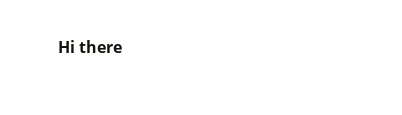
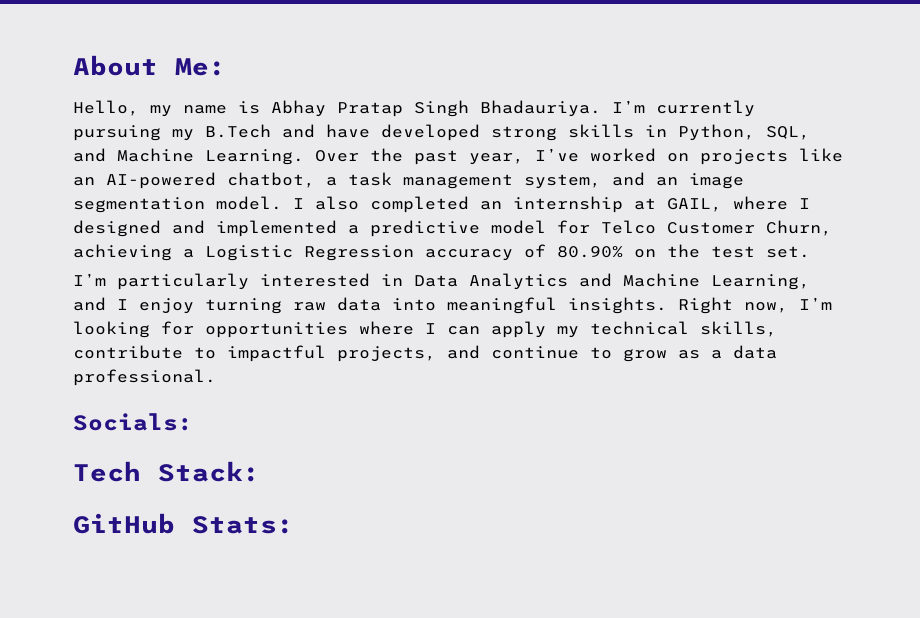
[58,40,123,53] Hi there -> [73,55,226,76] [73,100,755,117] [73,124,810,141] [73,148,843,165] [73,172,744,189] [73,196,810,213] [73,220,832,237] [73,244,810,261] [73,273,810,290] [73,297,832,314] [73,321,777,338] [73,345,777,362] [73,369,216,386] [73,413,193,431] [73,461,260,482] [73,513,294,534] About Me: // Hello, my name is Abhay Pratap Singh Bhadauriya. I’m currently pursuing my B.Tech and have developed strong skills in Python, SQL, and Machine Learning. Over the past year, I’ve worked on projects like an AI-powered chatbot, a task management system, and an image segmentation model. I also completed an internship at GAIL, where I designed and implemented a predictive model for Telco Customer Churn, achieving a Logistic Regression accuracy of 80.90% on the test set. // I’m particularly interested in Data Analytics and Machine Learning, and I enjoy turning raw data into meaningful insights. Right now, I’m looking for opportunities where I can apply my technical skills, contribute to impactful projects, and continue to grow as a data professional. // Socials: // Tech Stack: // GitHub Stats:

